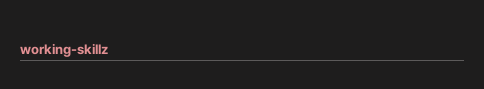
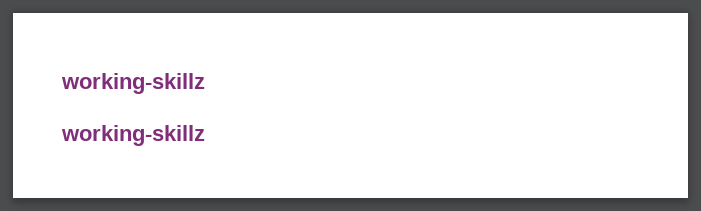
[20,43,108,57] working-skillz -> [61,73,205,94] [61,125,205,146] working-skillz // working-skillz

